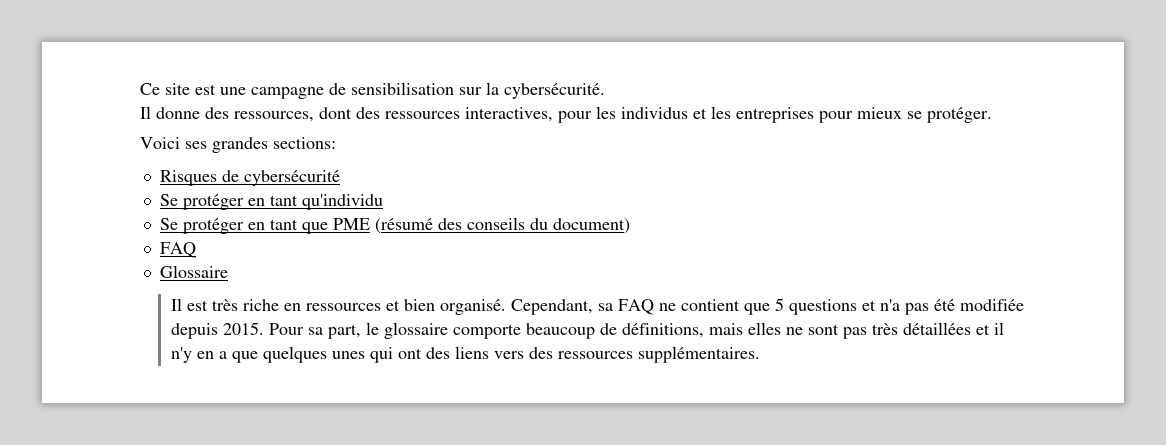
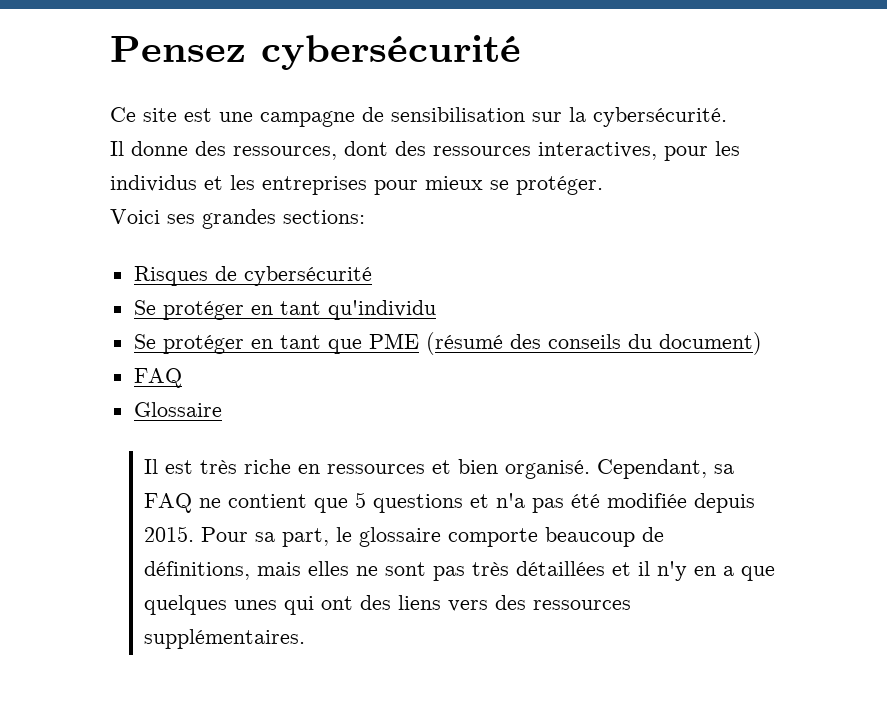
(140, 89) none -> [110,35,521,70] Pensez cybersécurité //

